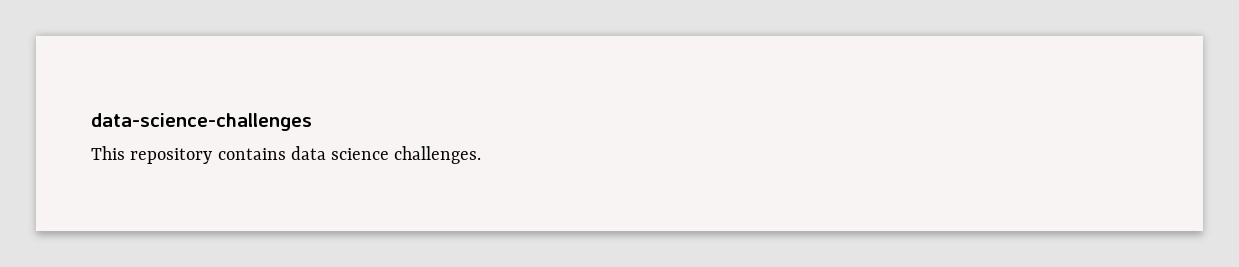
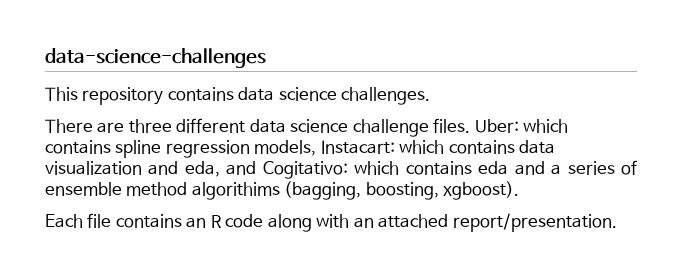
(482, 155) none -> [45,118,569,137] [45,140,556,158] [45,160,637,179] [45,181,520,200] [45,213,617,232] // There are three different data science challenge files. Uber: which contains spline regression models, Instacart: which contains data visualization and eda, and Cogitativo: which contains eda and a series of ensemble method algorithims (bagging, boosting, xgboost). // Each file contains an R code along with an attached report/presentation.

